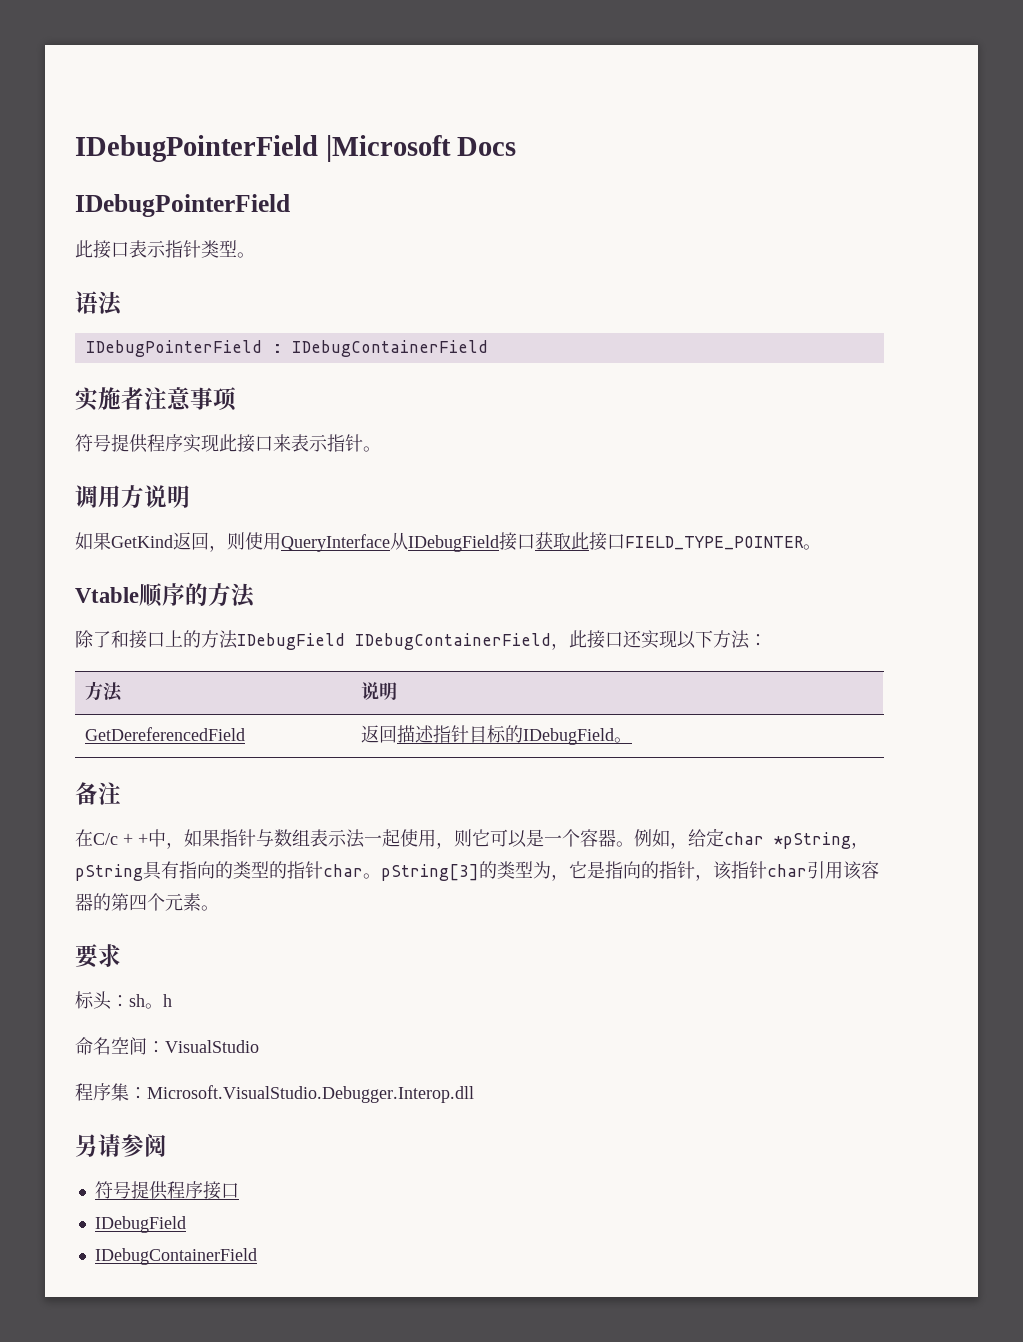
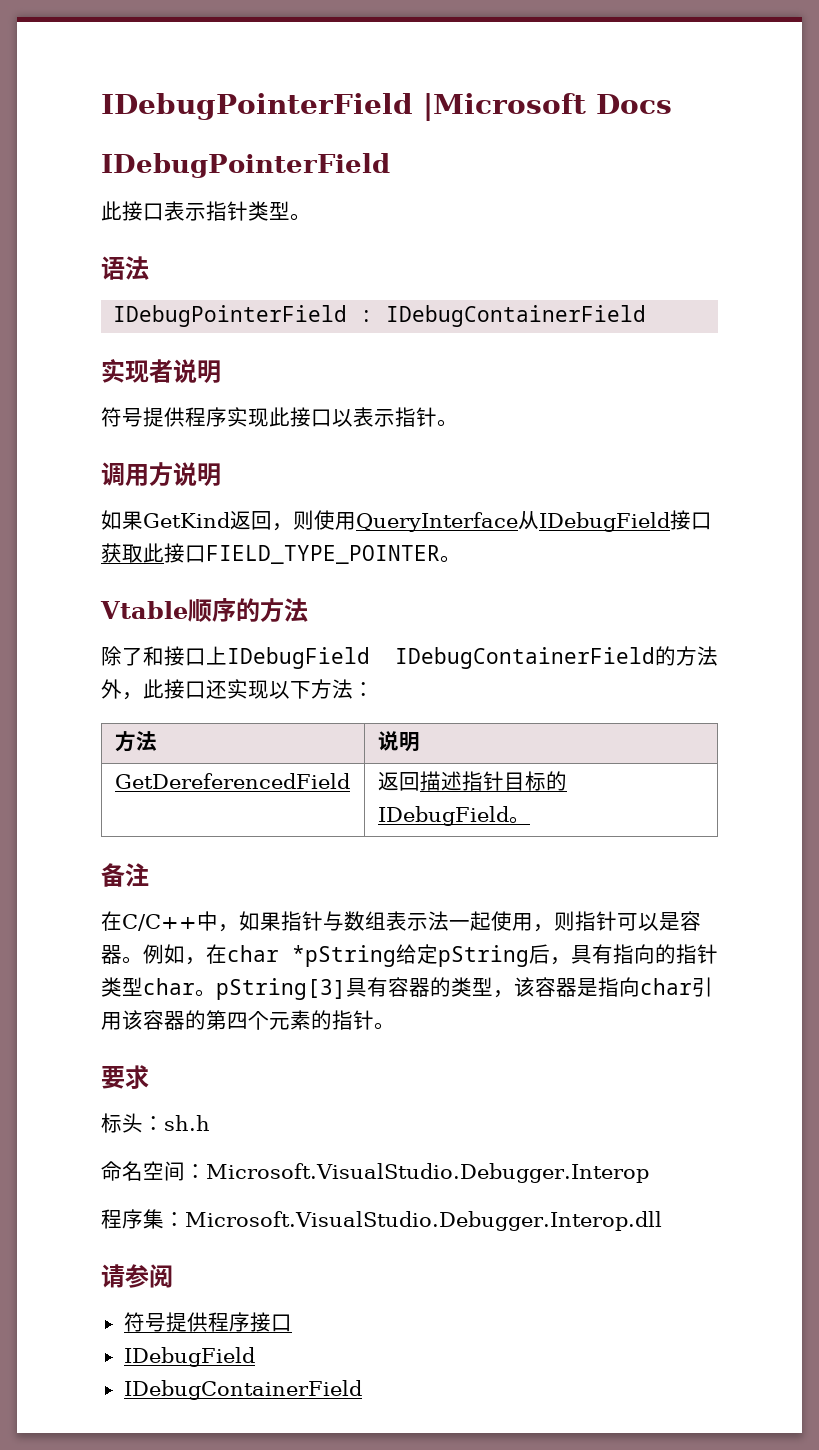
[98,387,237,411] 施者注意事项 -> [125,359,221,383] 现者说明
[273,434,291,452] 来 -> [332,409,353,427] 以
[183,630,551,650] 的方法IDebugField IDebugContainerField -> [227,646,718,669] [101,679,122,699] IDebugField IDebugContainerField的方法外
[93,833,148,845] C/c + + -> [122,914,197,931] C/C++
[472,828,869,849] [75,861,767,881] 它可以是一个容器。例如，给定char *pString，pString具有指向的类型的指针char。pString[3]的类型为，它是指向的指针，该指针 -> [575,911,701,931] [101,944,718,967] [101,977,640,1000] 指针可以是容器。例如，在char *pString给定pString后，具有指向的指针类型char。pString[3]具有容器的类型，该容器是指向
(201, 902) none -> [311,1010,374,1030] 的指针
[129,994,172,1009] sh。h -> [164,1115,210,1131] sh.h
[165,1040,259,1053] VisualStudio -> [206,1163,649,1183] Microsoft.VisualStudio.Debugger.Interop
[75,1134,98,1157] 另 -> (662, 1221) none

